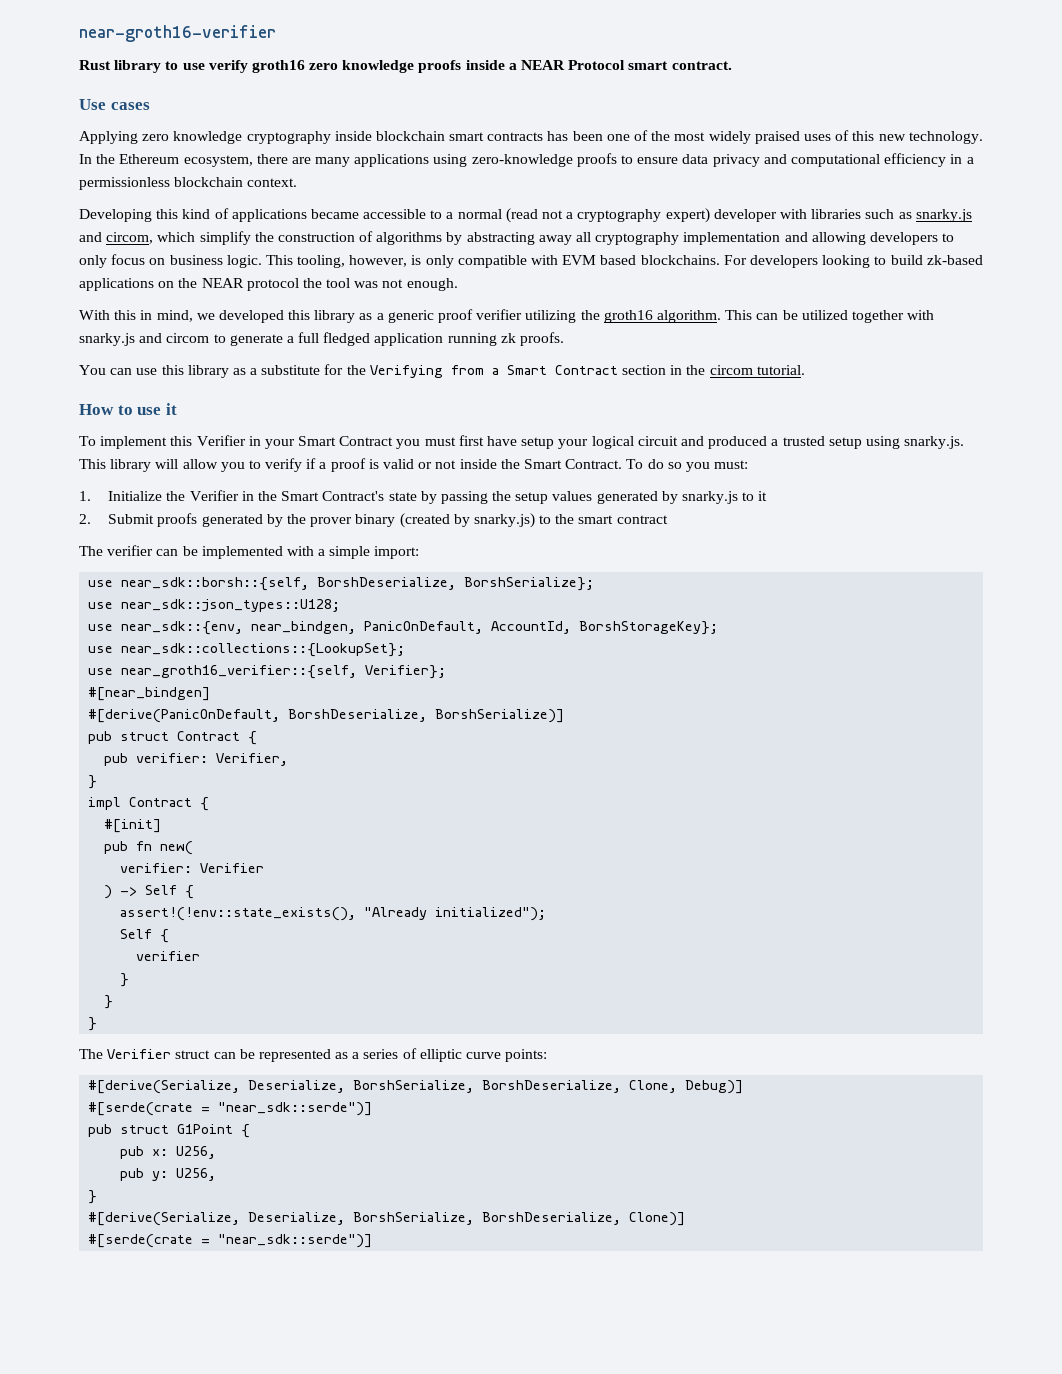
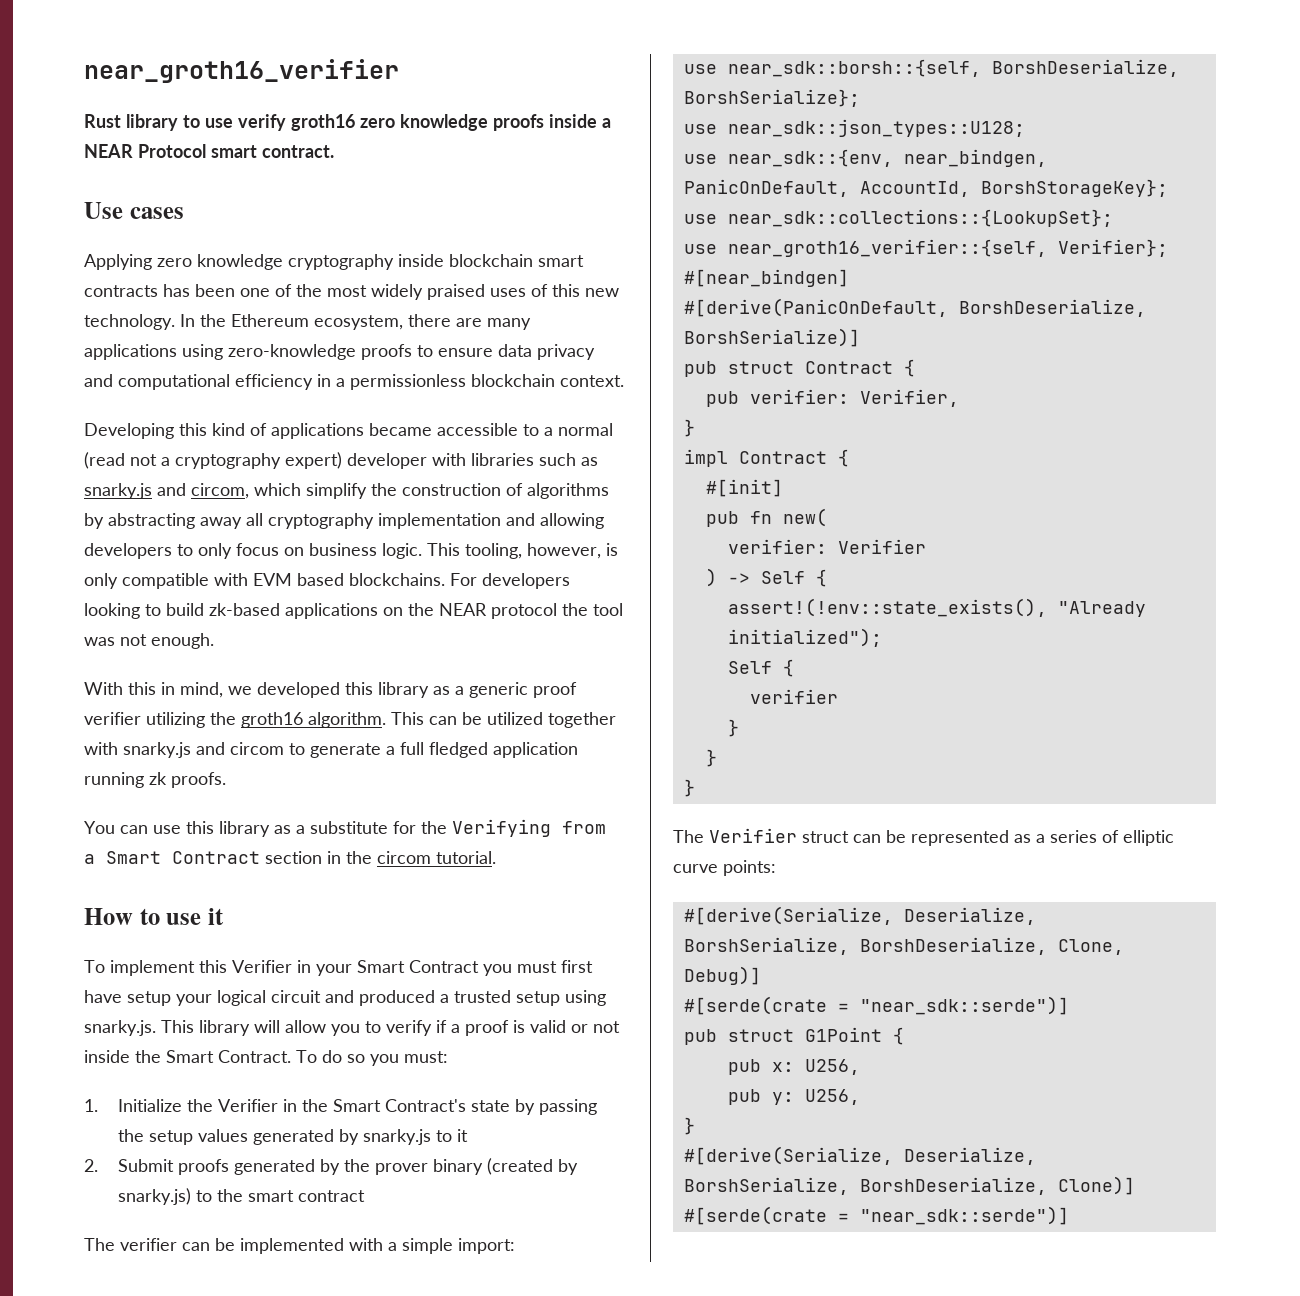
[79,25,276,42] near-groth16-verifier -> [84,59,399,83] near_groth16_verifier

